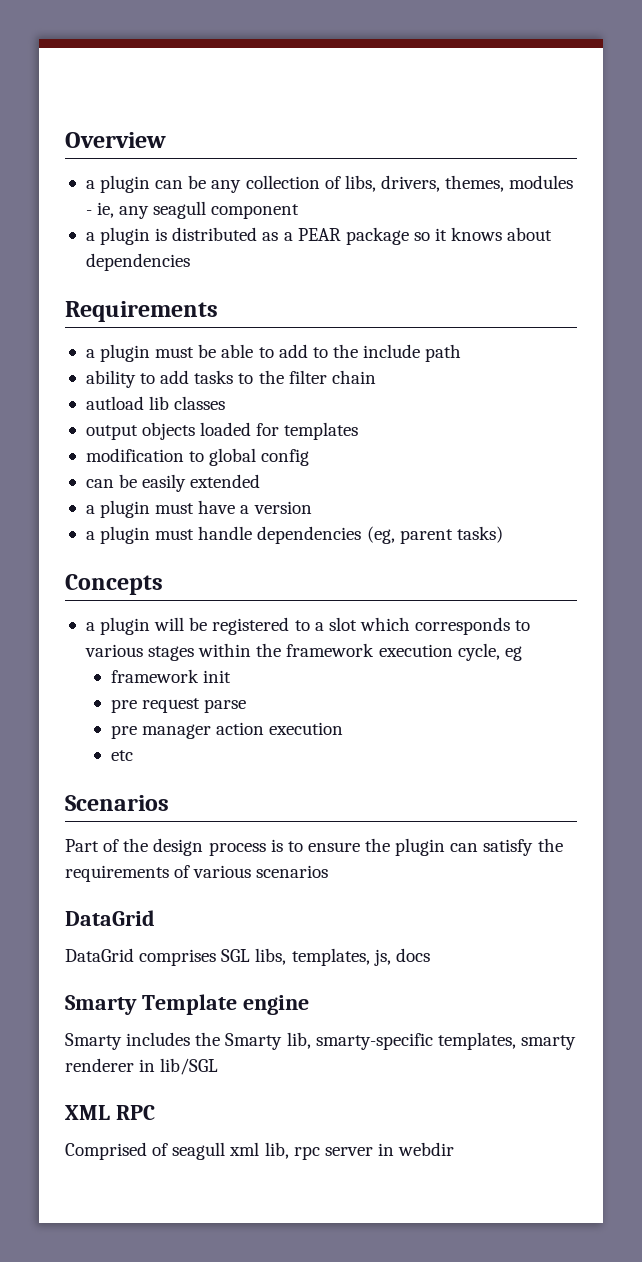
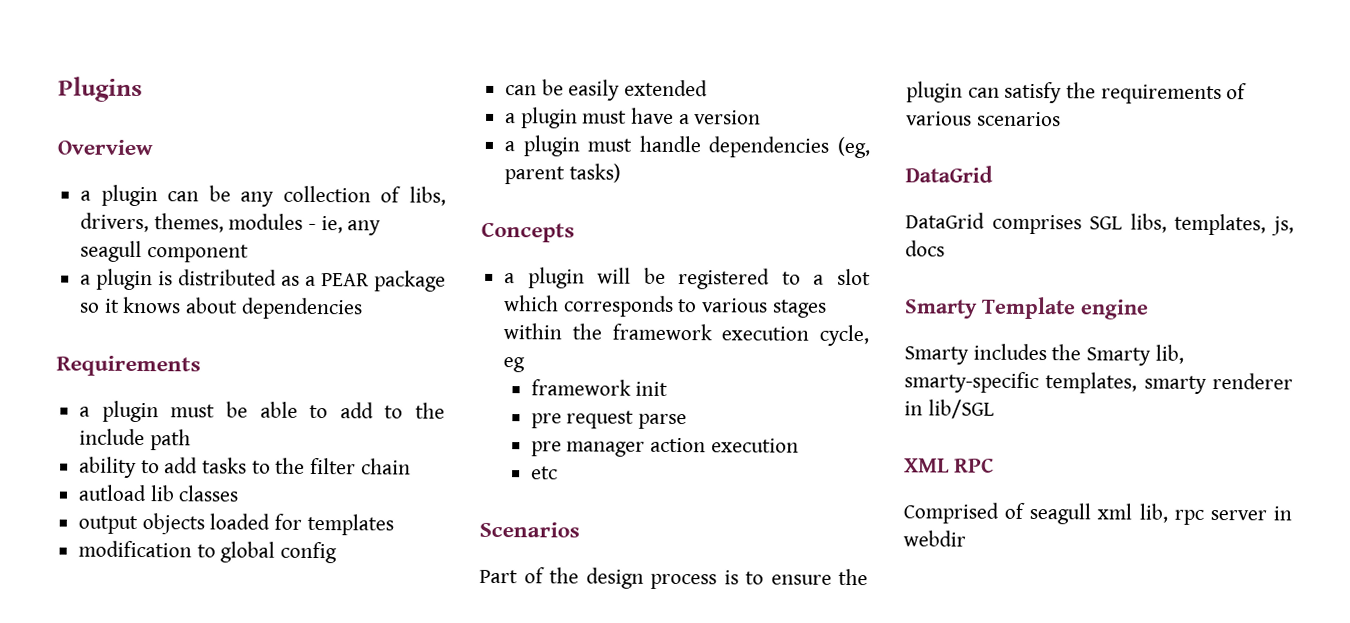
(65, 140) none -> [58,76,143,103] Plugins //

